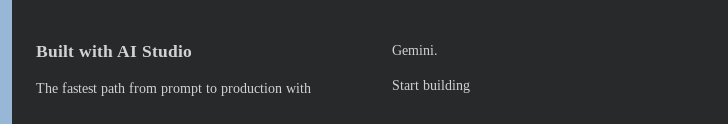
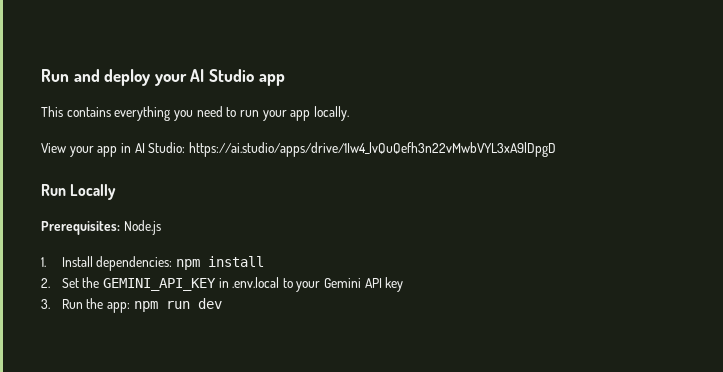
[36,45,193,57] [36,82,311,96] [392,45,438,55] [392,80,470,93] Built with AI Studio // The fastest path from prompt to production with Gemini. // Start building -> [41,69,285,86] [41,106,349,121] [41,142,556,157] [41,184,117,200] [41,220,161,235] [41,256,264,271] [41,277,404,292] [41,298,222,313] Run and deploy your AI Studio app // This contains everything you need to run your app locally. // View your app in AI Studio: https://ai.studio/apps/drive/1Iw4_lvQuQefh3n22vMwbVYL3xA9lDpgD // Run Locally // Prerequisites: Node.js // 1. Install dependencies: npm install // 2. Set the GEMINI_API_KEY in .env.local to your Gemini API key // 3. Run the app: npm run dev

